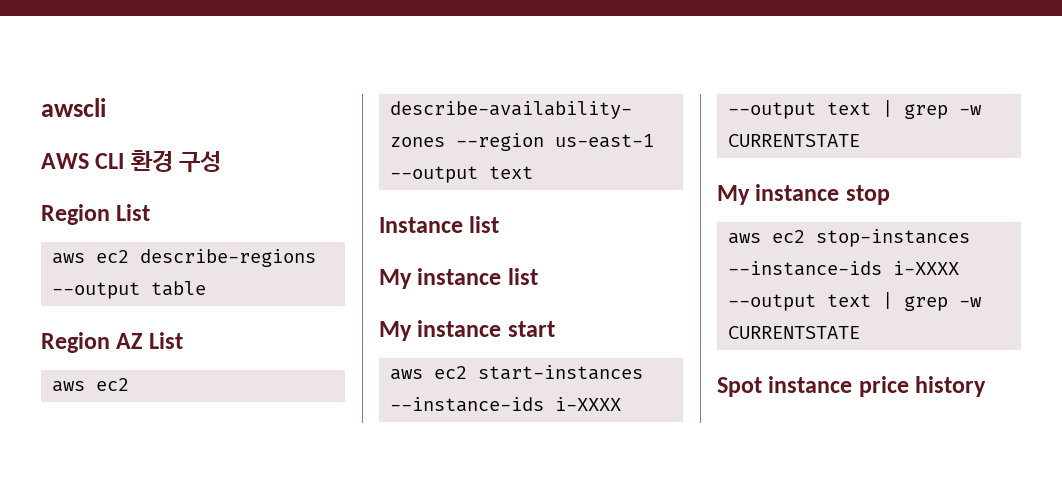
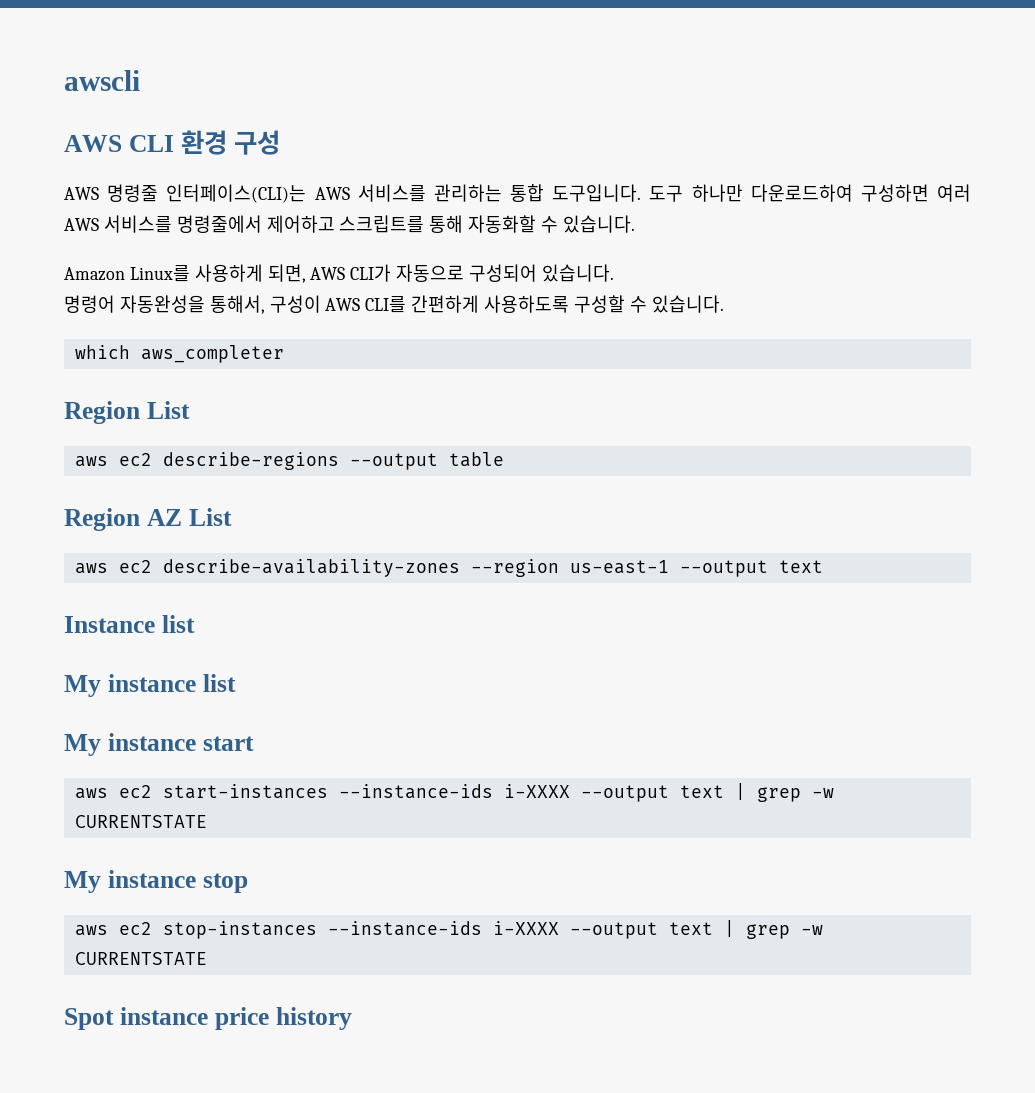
(222, 162) none -> [64,184,971,203] [64,215,635,233] [64,264,614,283] [64,295,724,314] [74,345,284,363] // AWS 명령줄 인터페이스(CLI)는 AWS 서비스를 관리하는 통합 도구입니다. 도구 하나만 다운로드하여 구성하면 여러 AWS 서비스를 명령줄에서 제어하고 스크립트를 통해 자동화할 수 있습니다. // Amazon Linux를 사용하게 되면, AWS CLI가 자동으로 구성되어 있습니다. // 명령어 자동완성을 통해서, 구성이 AWS CLI를 간편하게 사용하도록 구성할 수 있습니다. // which aws_completer

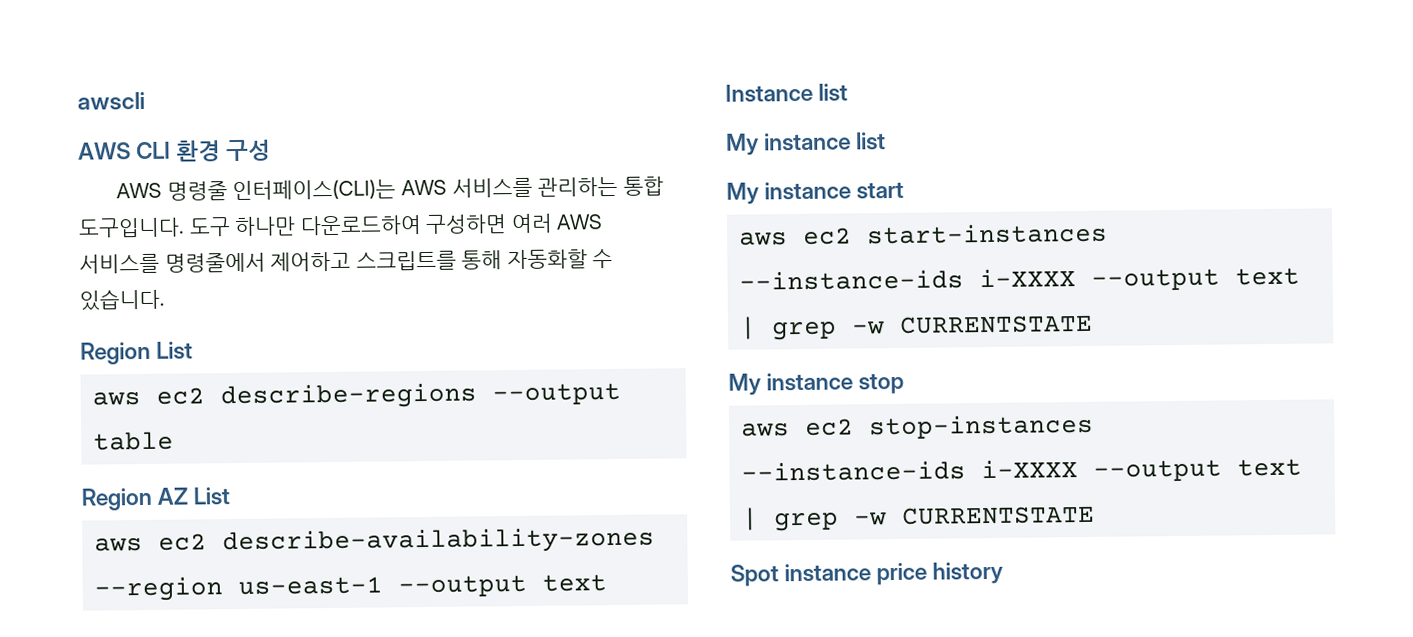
[64,264,614,283] [64,295,724,314] [74,345,284,363] // Amazon Linux를 사용하게 되면, AWS CLI가 자동으로 구성되어 있습니다. // 명령어 자동완성을 통해서, 구성이 AWS CLI를 간편하게 사용하도록 구성할 수 있습니다. // which aws_completer -> (165, 299) none

